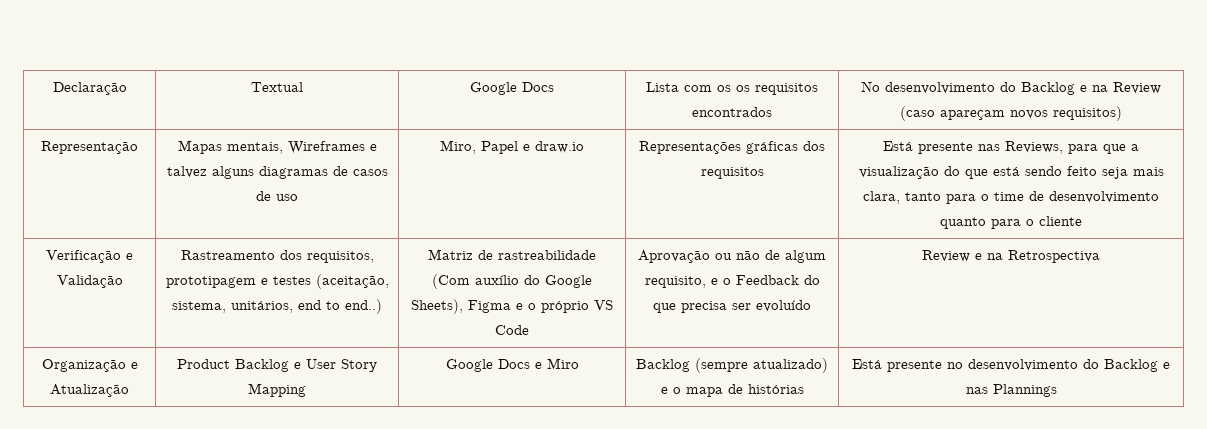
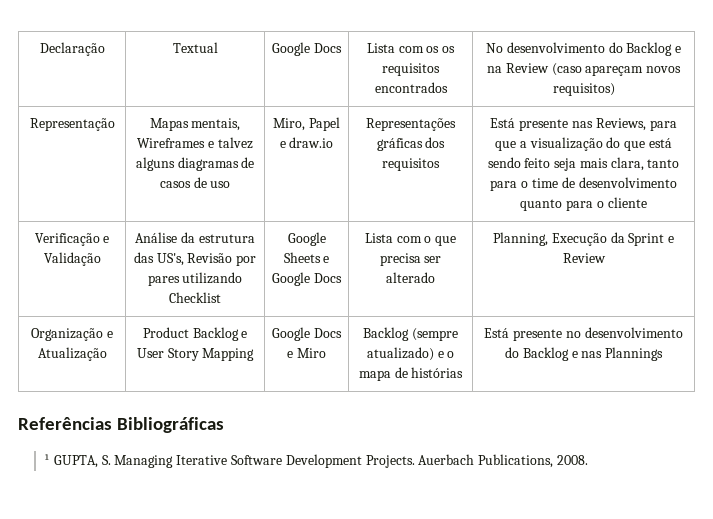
[180,250,374,263] [165,274,389,289] [172,299,382,314] [428,249,596,260] [432,274,592,289] [411,299,613,314] [495,325,529,335] [638,250,826,263] [644,275,820,288] [653,300,811,313] [922,250,1100,263] Rastreamento dos requisitos, prototipagem e testes (aceitação, sistema, unitários, end to end..) | Matriz de rastreabilidade (Com auxílio do Google Sheets), Figma e o próprio VS Code | Aprovação ou não de algum requisito, e o Feedback do que precisa ser evoluído | Review e na Retrospectiva -> [135,232,255,243] [133,252,257,266] [147,272,243,286] [169,292,221,303] [287,232,326,246] [283,252,330,263] [272,272,342,286] [364,233,457,246] [379,253,442,266] [386,272,435,283] [492,232,675,246] [562,253,606,263] Análise da estrutura das US's, Revisão por pares utilizando Checklist | Google Sheets e Google Docs | Lista com o que precisa ser alterado | Planning, Execução da Sprint e Review
(1057, 390) none -> [18,417,224,433] [44,454,588,468] // Referências Bibliográficas // ¹ GUPTA, S. Managing Iterative Software Development Projects. Auerbach Publications, 2008.

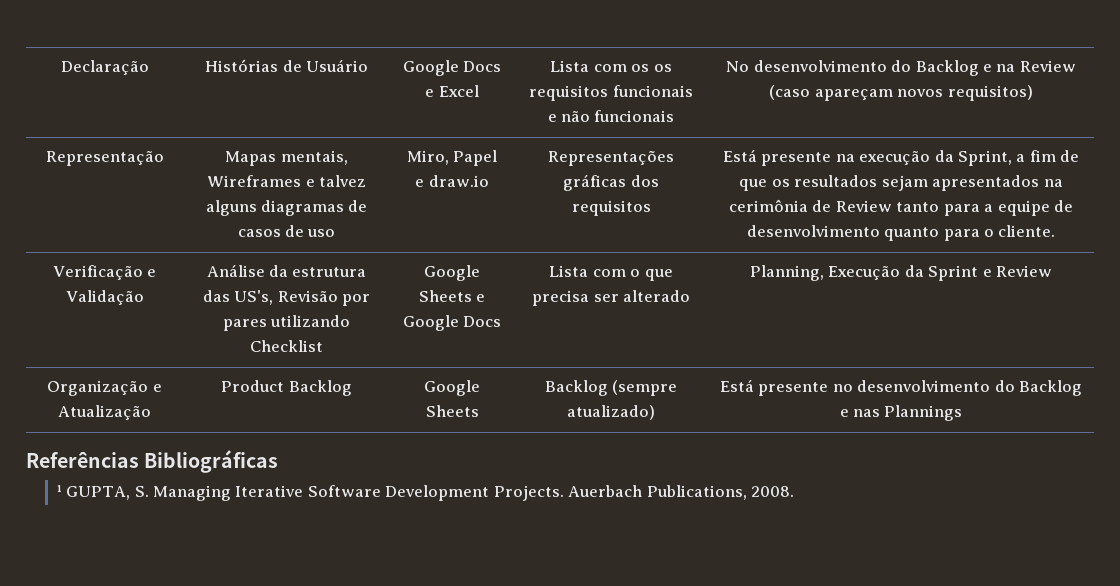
[172,42,218,53] [272,42,342,56] Textual | Google Docs -> [205,59,368,72] [402,60,502,76] [425,85,479,97] Histórias de Usuário | Google Docs e Excel
[374,82,448,93] encontrados -> [612,85,693,97] [547,110,675,122] funcionais e não funcionais
[572,118,677,131] [495,137,672,151] [487,157,680,171] [490,178,558,191] nas Reviews, para que a visualização do que está sendo feito seja mais clara, tanto para o time -> [835,150,1080,166] [739,175,1063,191] [728,199,1050,216] na execução da Sprint, a fim de que os resultados sejam apresentados na cerimônia de Review tanto para a equipe
[607,197,647,208] cliente -> [998,225,1056,237] cliente.
[241,331,248,338] [136,348,255,361] [272,327,342,341] [287,348,326,358] [363,327,458,341] [366,347,455,361] [358,367,464,381] e User Story Mapping | Google Docs e Miro | Backlog (sempre atualizado) e o mapa de histórias -> [424,380,480,396] [425,405,479,417] [544,380,678,396] [567,405,655,420] | Google Sheets | Backlog (sempre atualizado)

